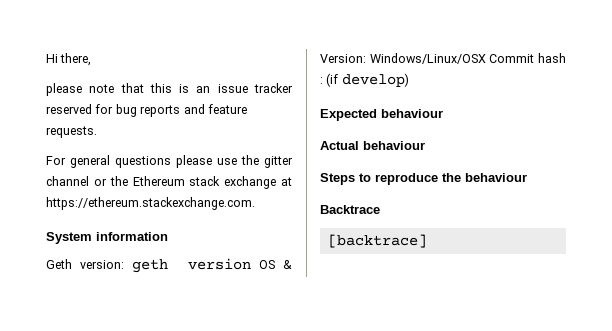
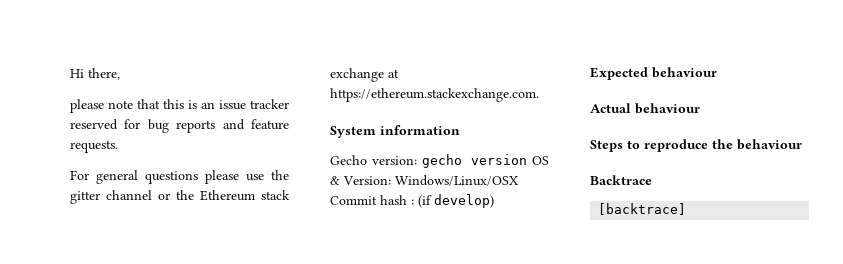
[46,259,168,273] Geth version: geth -> [330,154,462,168] Gecho version: gecho

